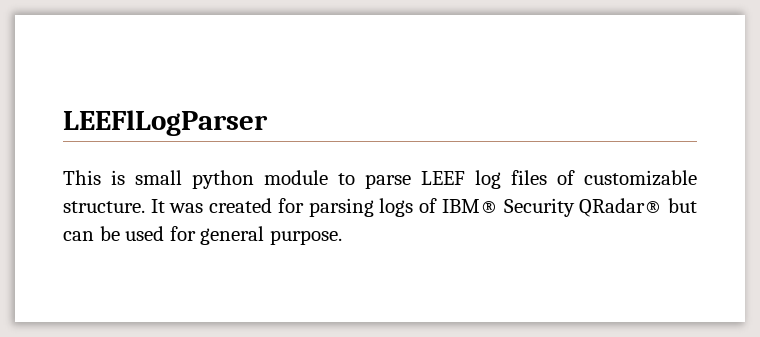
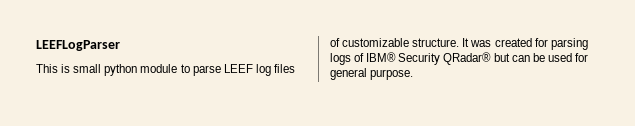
[63,110,268,136] LEEFlLogParser -> [36,40,120,51] LEEFLogParser

